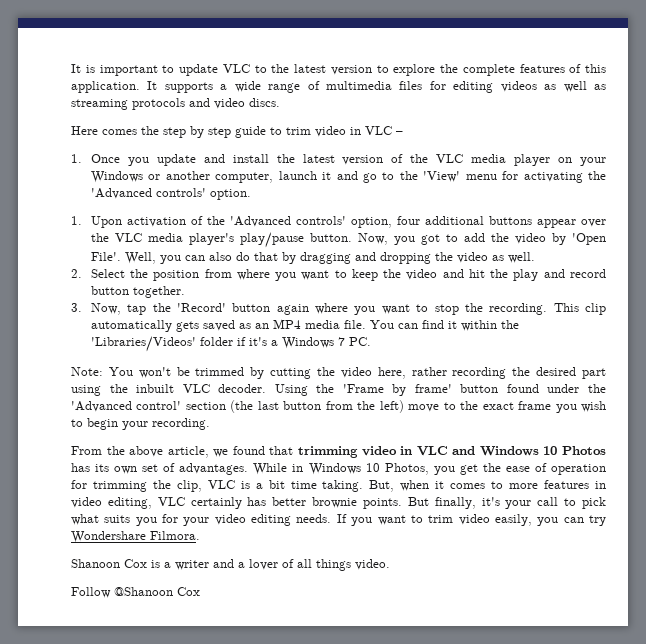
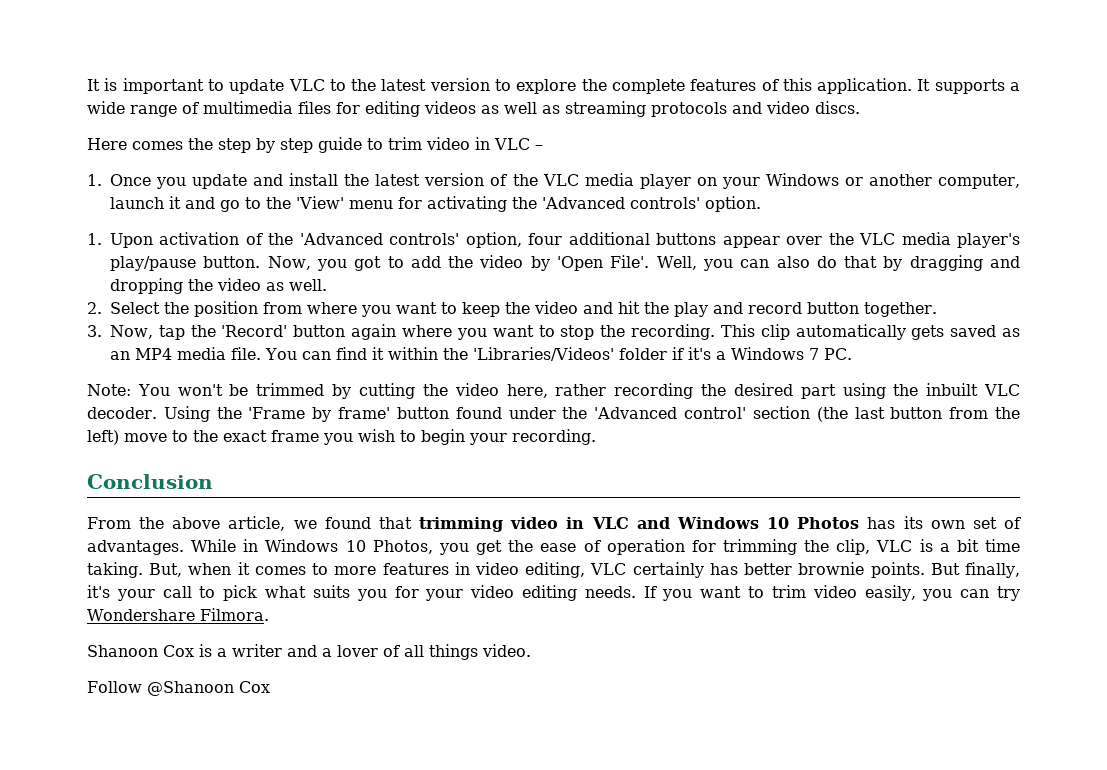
(210, 424) none -> [87,474,213,489] // Conclusion

